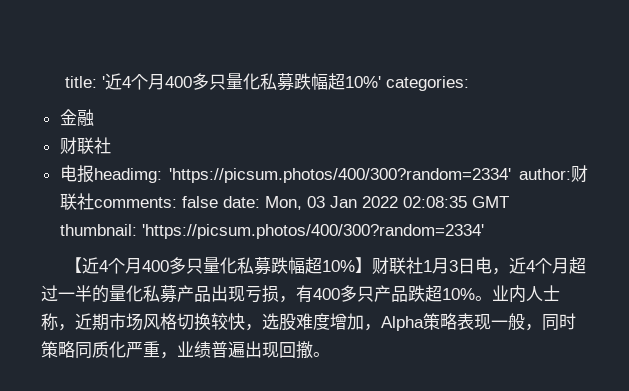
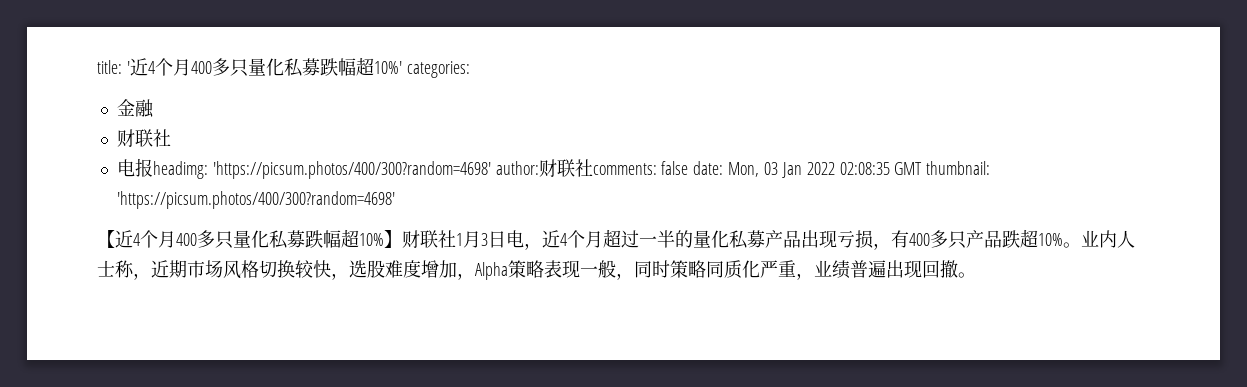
[169,168,512,183] 'https://picsum.photos/400/300?random=2334' -> [212,161,491,179] 'https://picsum.photos/400/300?random=4698'
[141,224,484,239] 'https://picsum.photos/400/300?random=2334' -> [116,191,395,209] 'https://picsum.photos/400/300?random=4698'

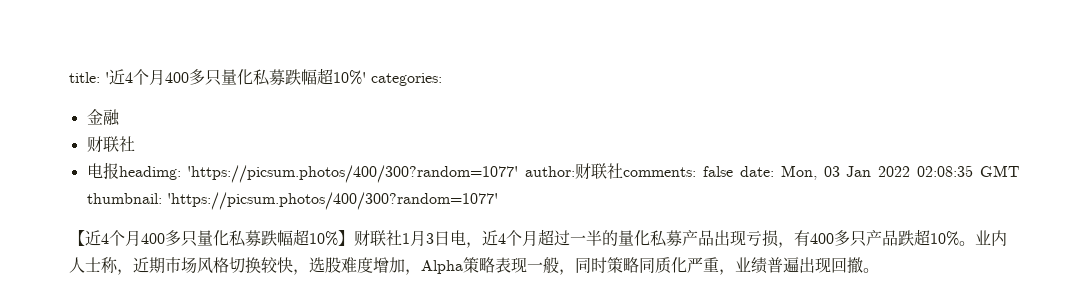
[212,161,491,179] 'https://picsum.photos/400/300?random=4698' -> [187,165,519,183] 'https://picsum.photos/400/300?random=1077'
[116,191,395,209] 'https://picsum.photos/400/300?random=4698' -> [166,192,498,210] 'https://picsum.photos/400/300?random=1077'

